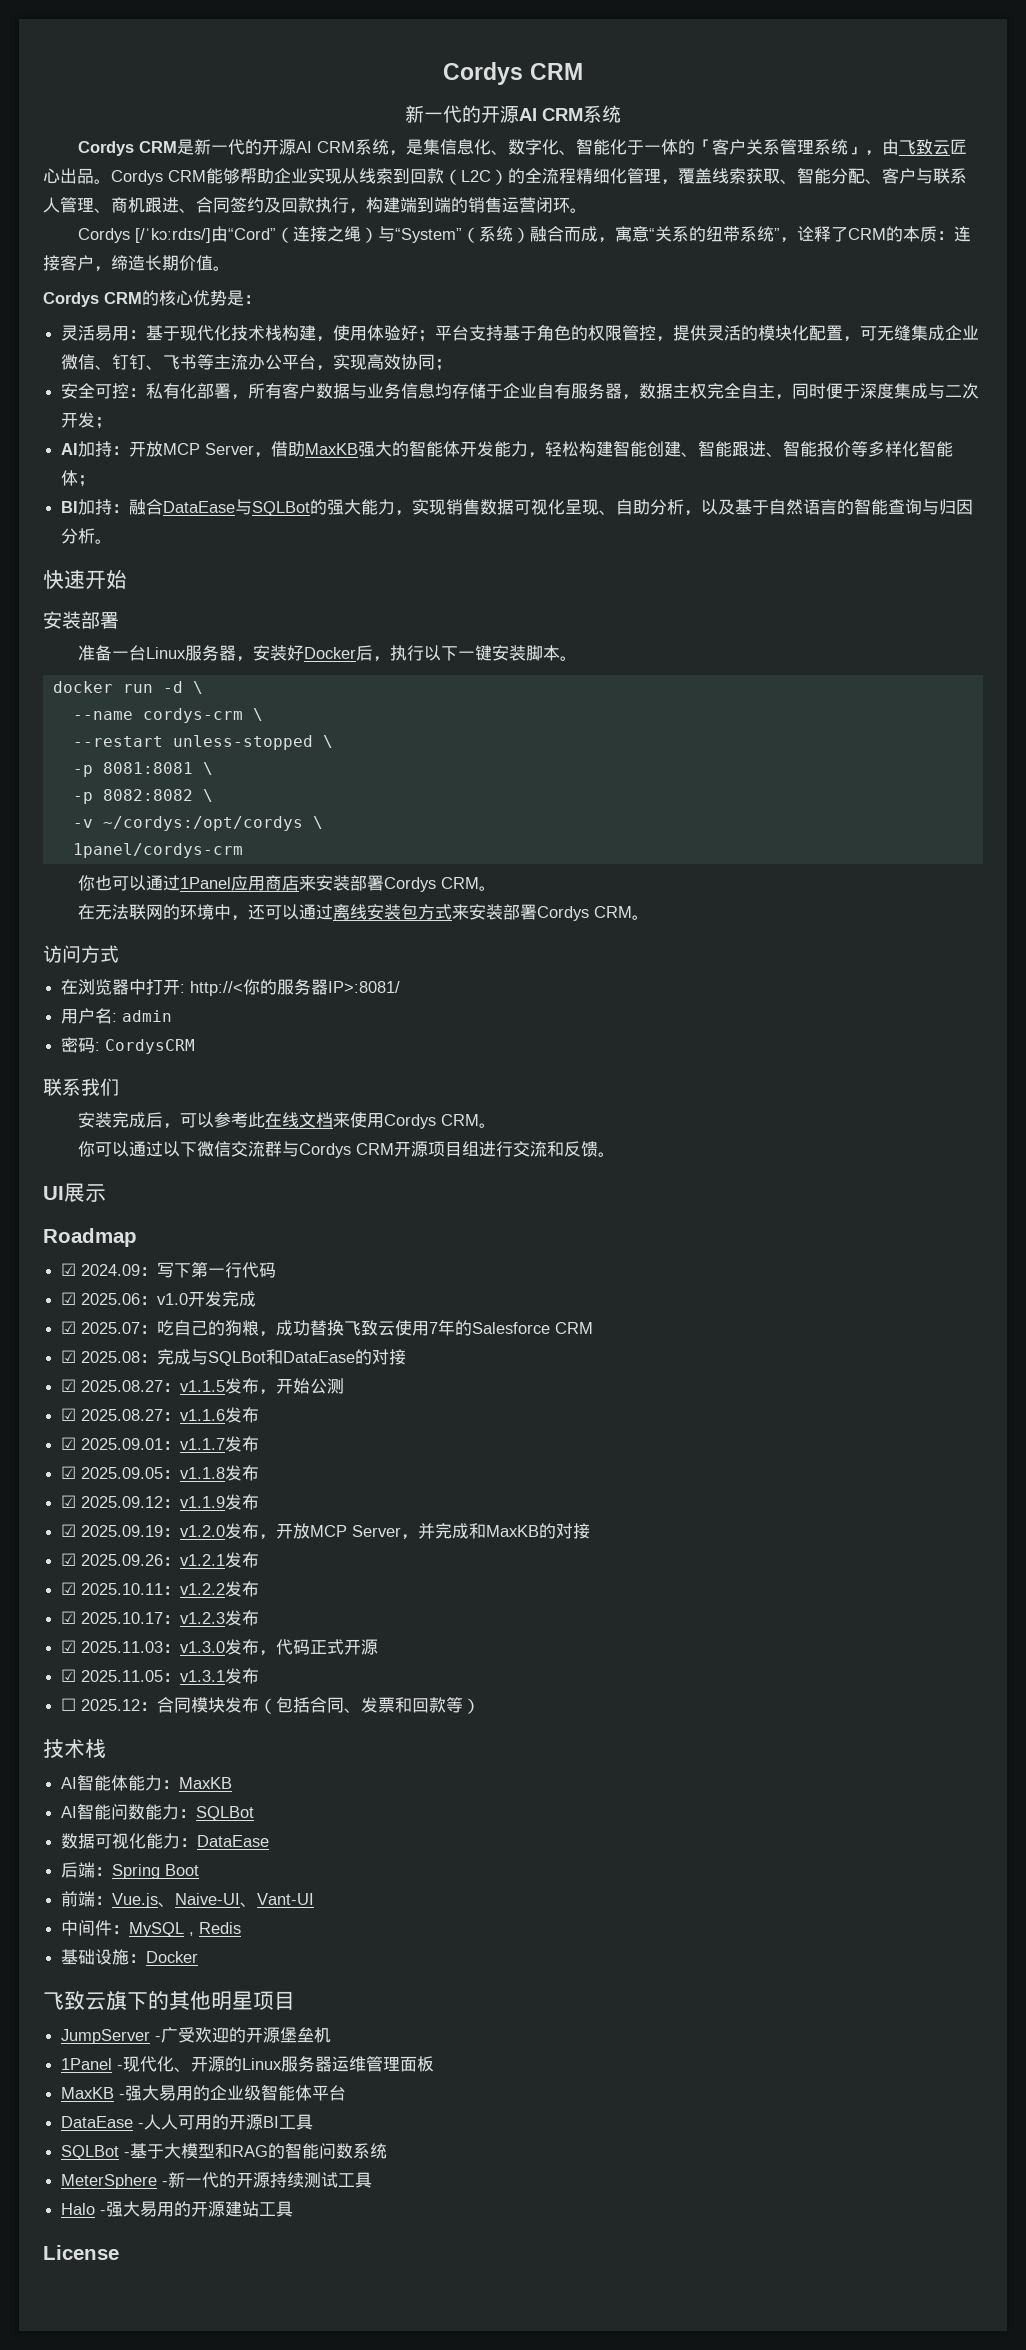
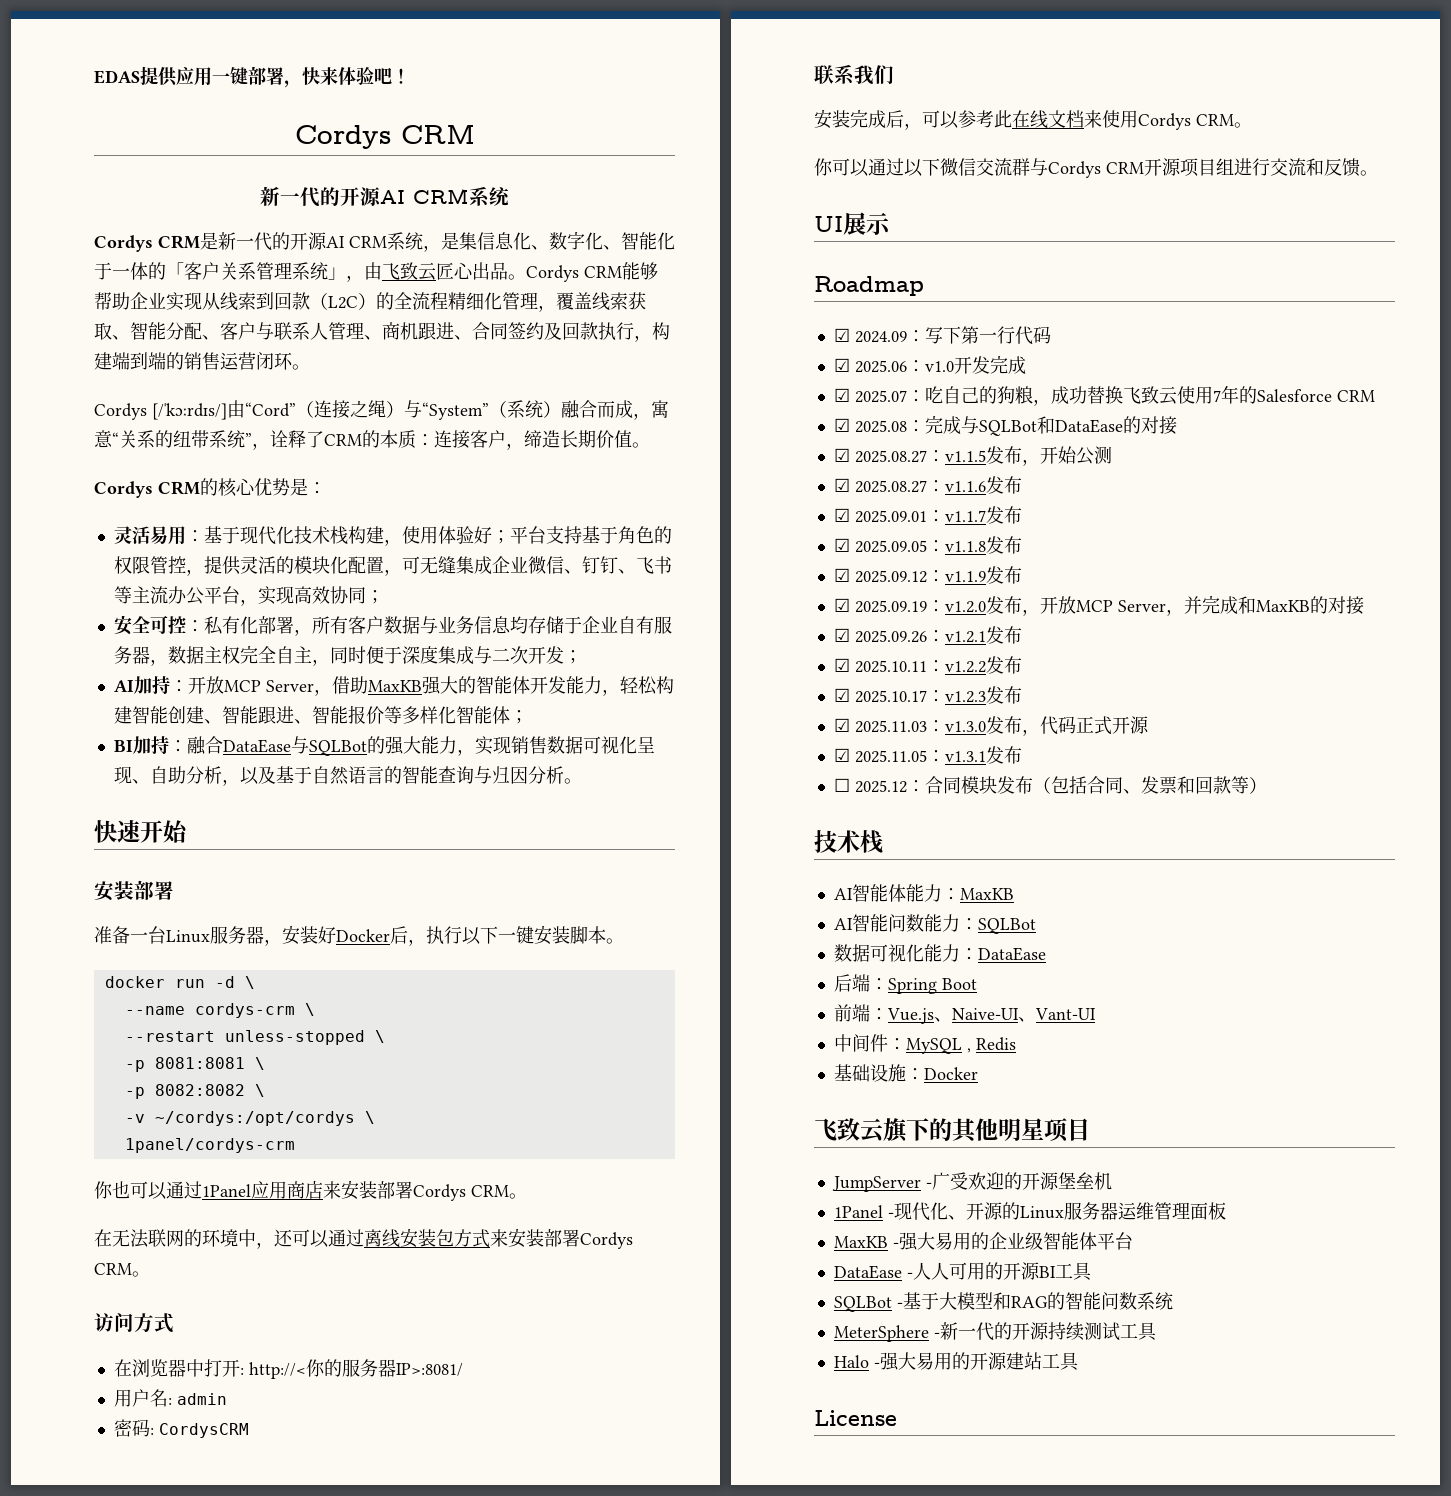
(443, 73) none -> [94,66,410,88] EDAS提供应用一键部署，快来体验吧！ //

